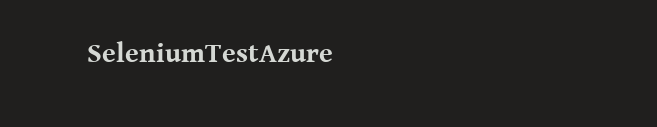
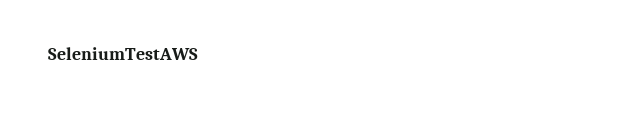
[87,41,333,62] SeleniumTestAzure -> [48,47,198,60] SeleniumTestAWS

